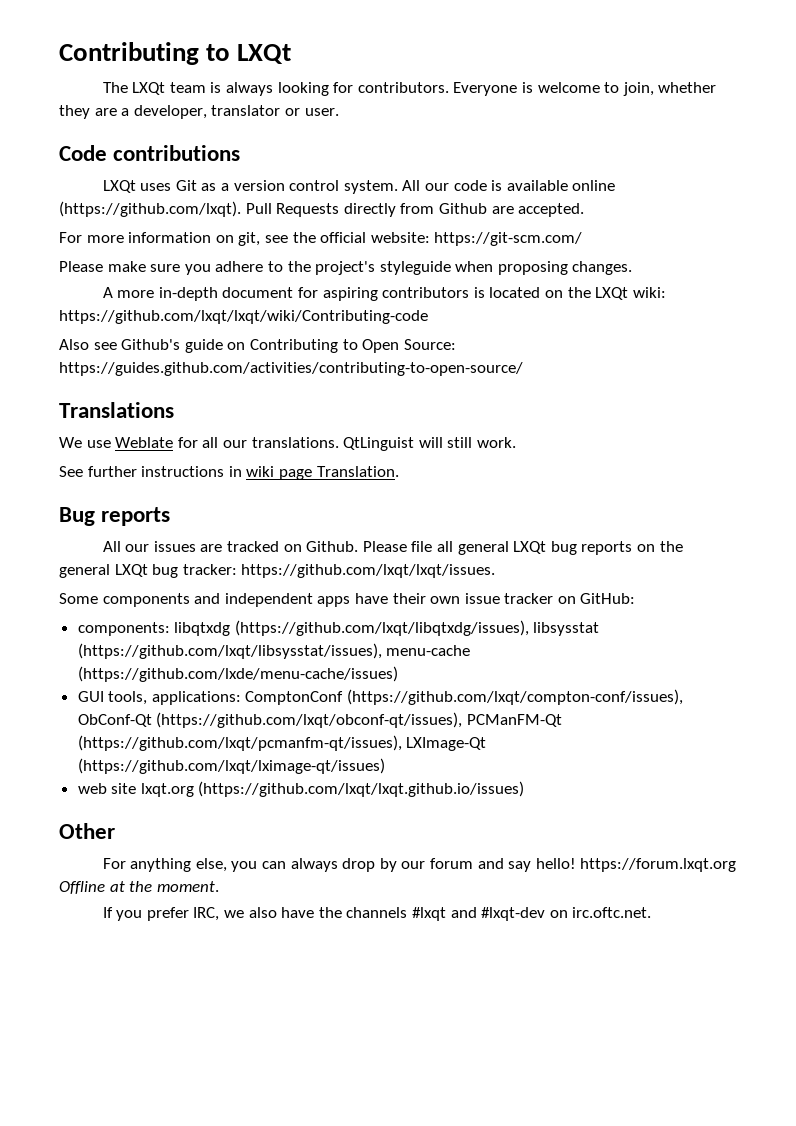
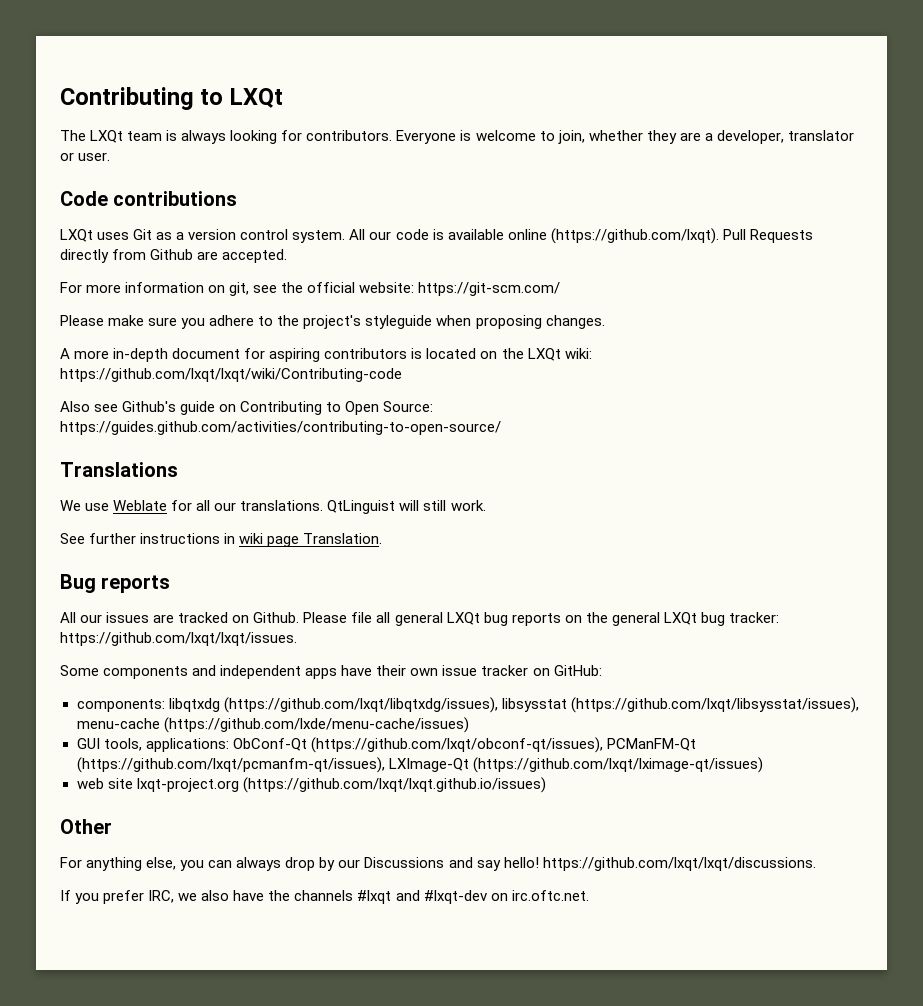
[245,689,684,705] ComptonConf (https://github.com/lxqt/compton-conf/issues), -> (229, 745) none
[140,783,194,797] lxqt.org -> [136,778,239,792] lxqt-project.org
[429,858,473,869] forum -> [364,857,445,868] Discussions
[580,858,737,872] [59,881,219,894] https://forum.lxqt.org Offline at the moment. -> [542,857,816,871] https://github.com/lxqt/lxqt/discussions.

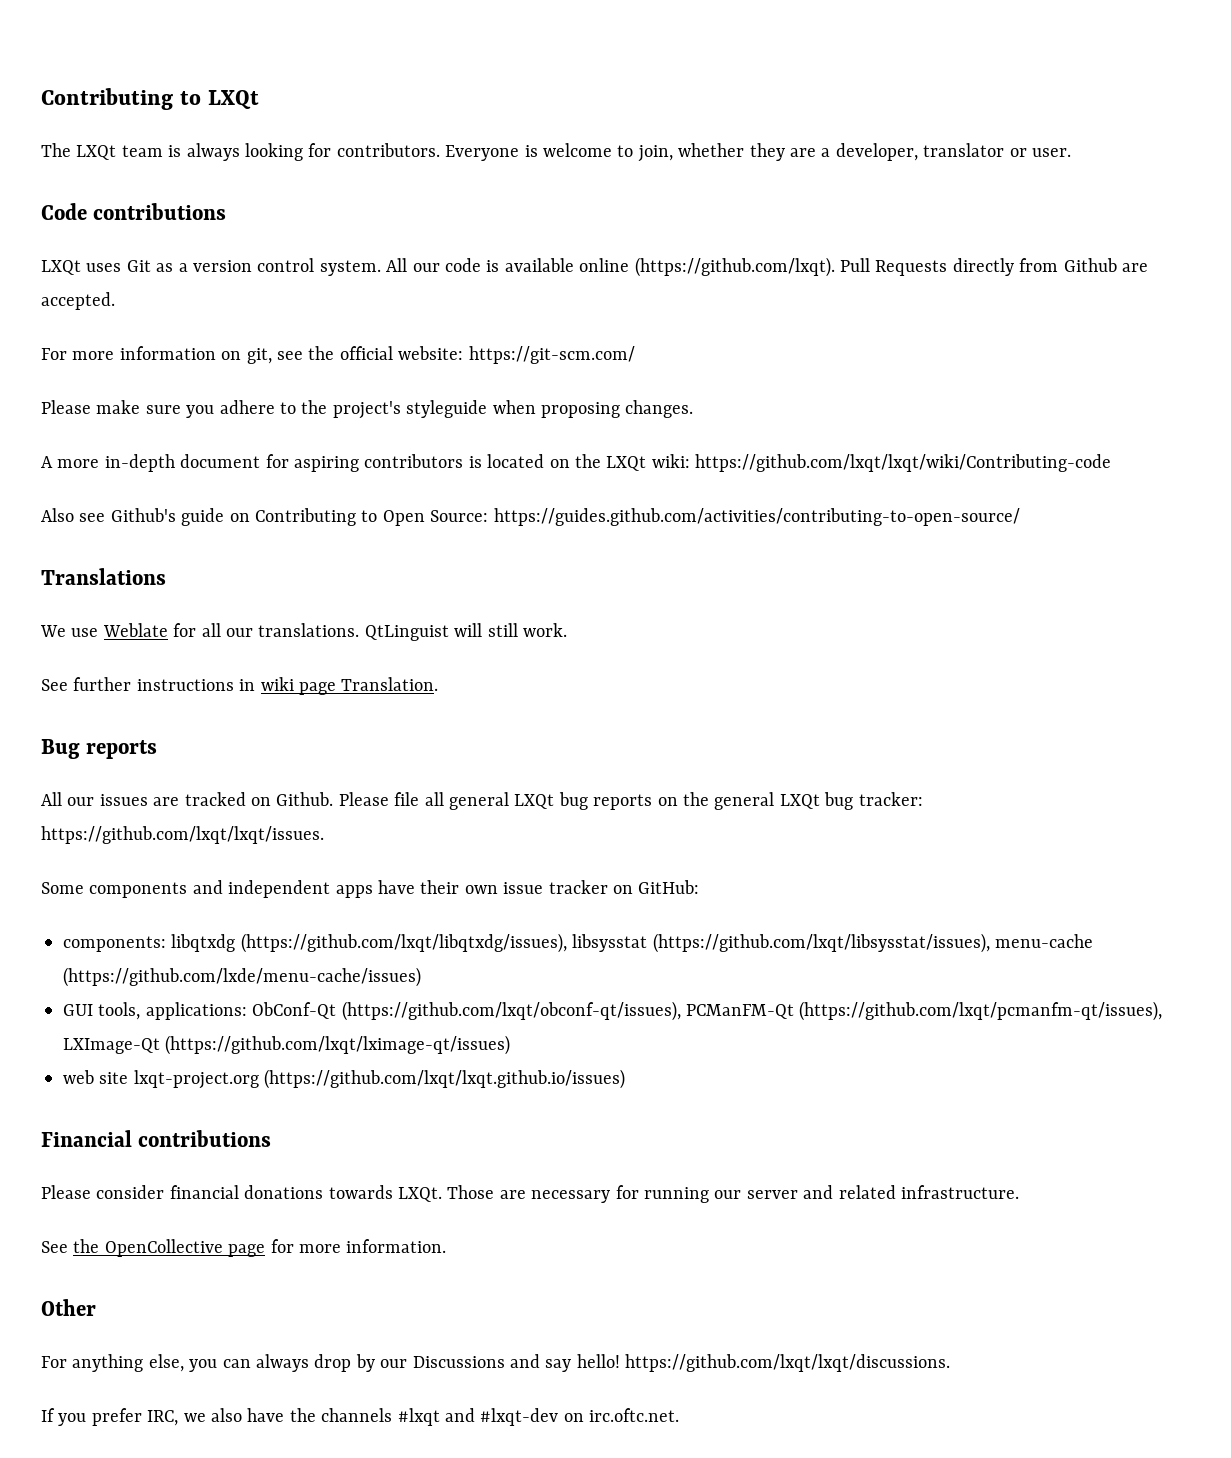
(546, 785) none -> [41,1130,272,1147] [41,1185,1019,1203] [41,1239,447,1257] // Financial contributions // Please consider financial donations towards LXQt. Those are necessary for running our server and related infrastructure. // See the OpenCollective page for more information.

